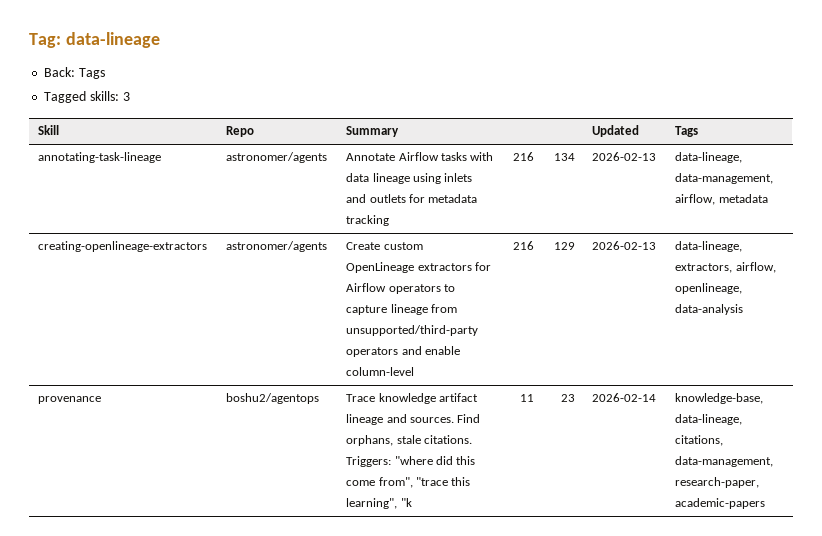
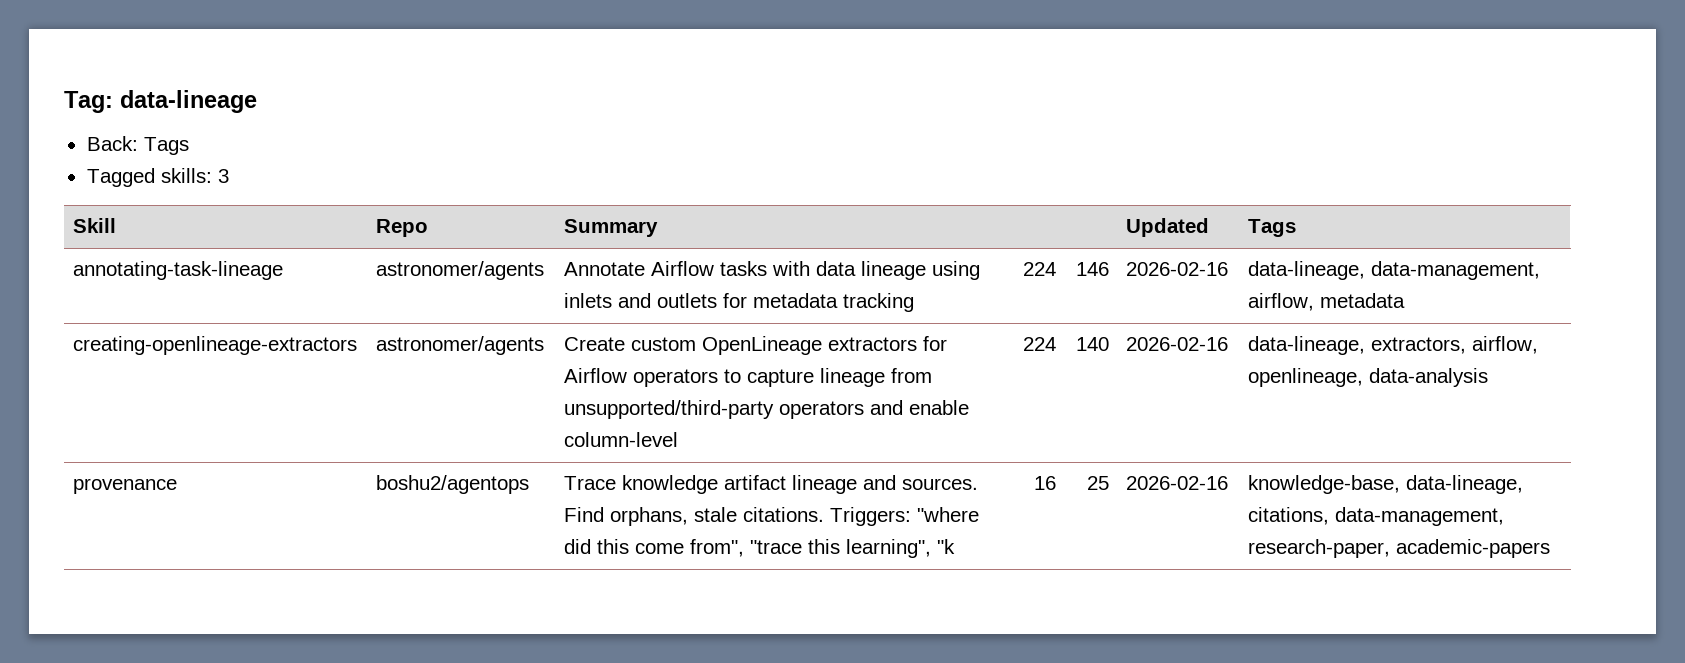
[512,152,534,161] [553,153,575,161] [592,152,657,161] 216 | 134 | 2026-02-13 -> [1022,262,1056,276] [1075,262,1109,276] [1126,262,1229,276] 224 | 146 | 2026-02-16
[512,241,534,250] [553,242,575,250] [592,241,657,250] 216 | 129 | 2026-02-13 -> [1022,337,1056,351] [1075,337,1109,351] [1126,337,1229,351] 224 | 140 | 2026-02-16
[519,394,534,402] [560,394,575,402] [592,393,657,402] 11 | 23 | 2026-02-14 -> [1033,476,1056,490] [1086,476,1109,490] [1126,476,1229,490] 16 | 25 | 2026-02-16

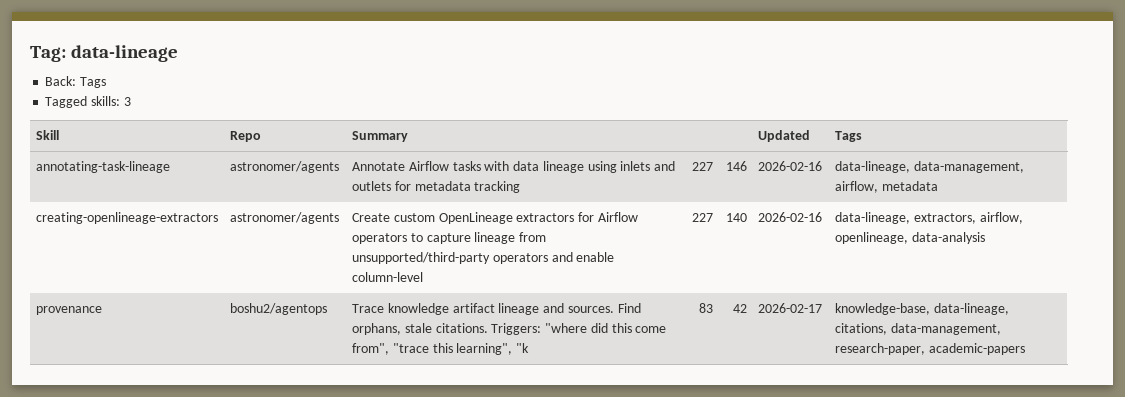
[1022,262,1056,276] 224 -> [692,162,714,171] 227
[1022,337,1056,351] 224 -> [692,213,714,222] 227
[1033,476,1056,490] [1086,476,1109,490] [1126,476,1229,490] 16 | 25 | 2026-02-16 -> [699,303,714,313] [733,304,748,313] [757,303,822,313] 83 | 42 | 2026-02-17

